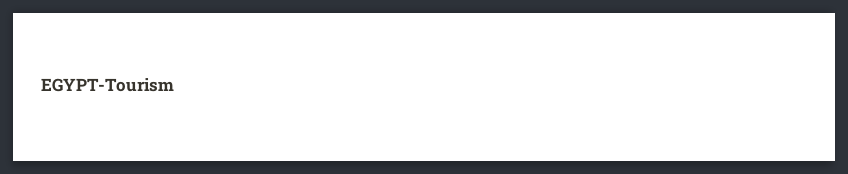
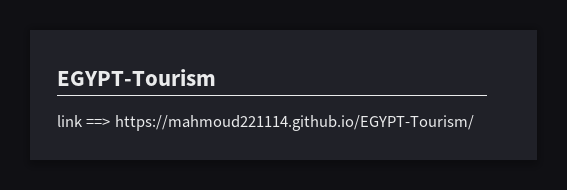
(174, 85) none -> [57,115,474,131] // link ==> https://mahmoud221114.github.io/EGYPT-Tourism/

